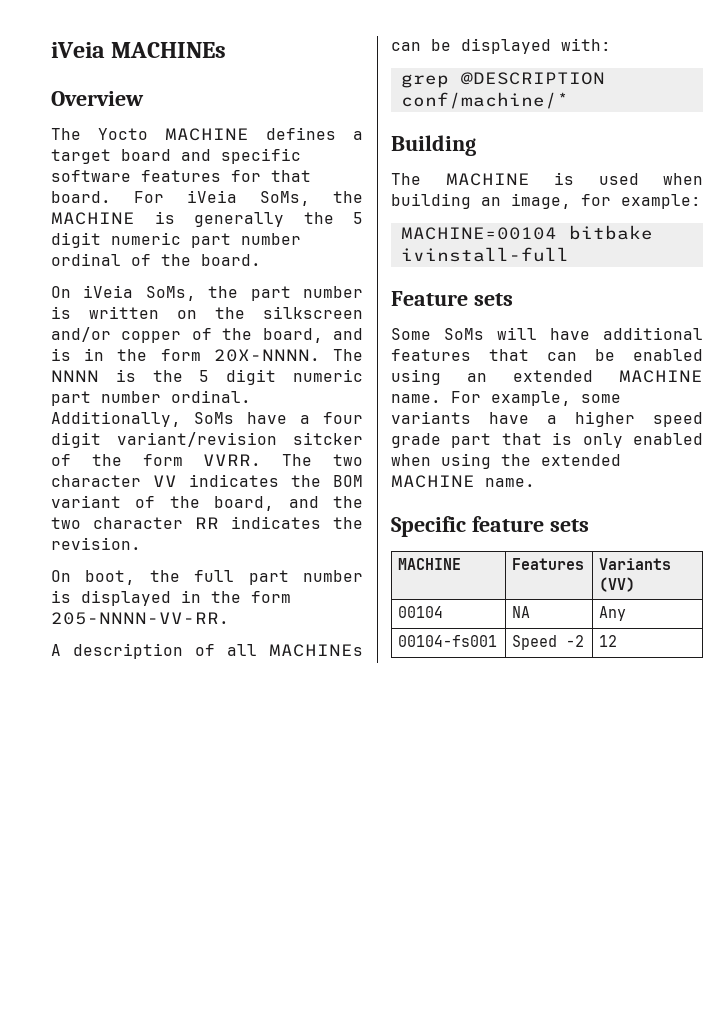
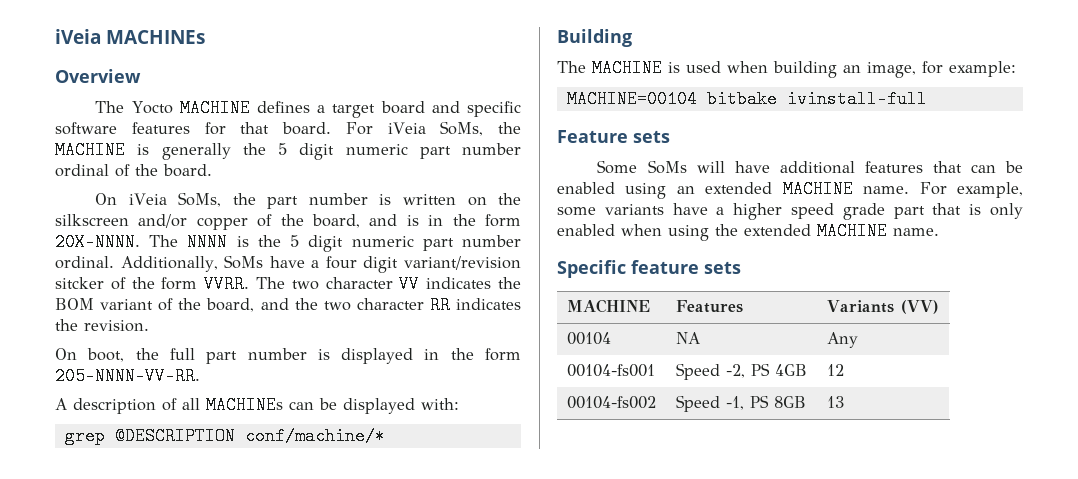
[566,635,585,647] [599,635,618,647] -2 | 12 -> [725,363,807,378] [826,364,844,376] [566,396,656,409] [675,395,806,412] [826,396,844,408] -2, PS 4GB | 12 // 00104-fs002 | Speed -1, PS 8GB | 13

